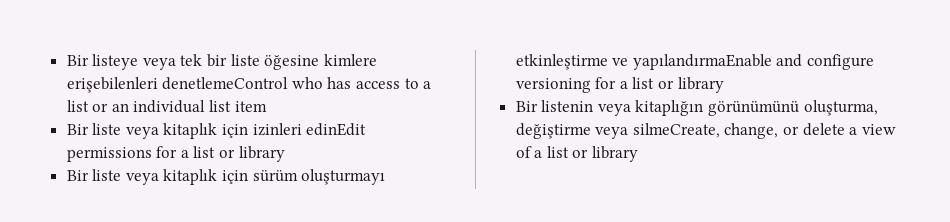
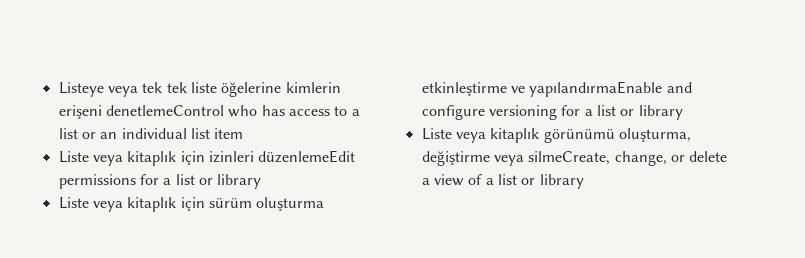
[66,54,377,70] [66,77,158,93] Bir listeye veya tek bir liste öğesine kimlere erişebilenleri -> [58,82,341,97] [58,105,102,119] Listeye veya tek tek liste öğelerine kimlerin erişeni
[66,123,122,135] Bir liste -> [58,151,89,163] Liste
[306,123,367,136] edinEdit -> [258,150,356,163] düzenlemeEdit
[66,169,122,181] Bir liste -> [58,197,89,209] Liste
[301,169,386,185] oluşturmayı -> [256,197,325,211] oluşturma
[515,100,800,116] Bir listenin veya kitaplığın görünümünü -> [421,128,615,143] Liste veya kitaplık görünümü

